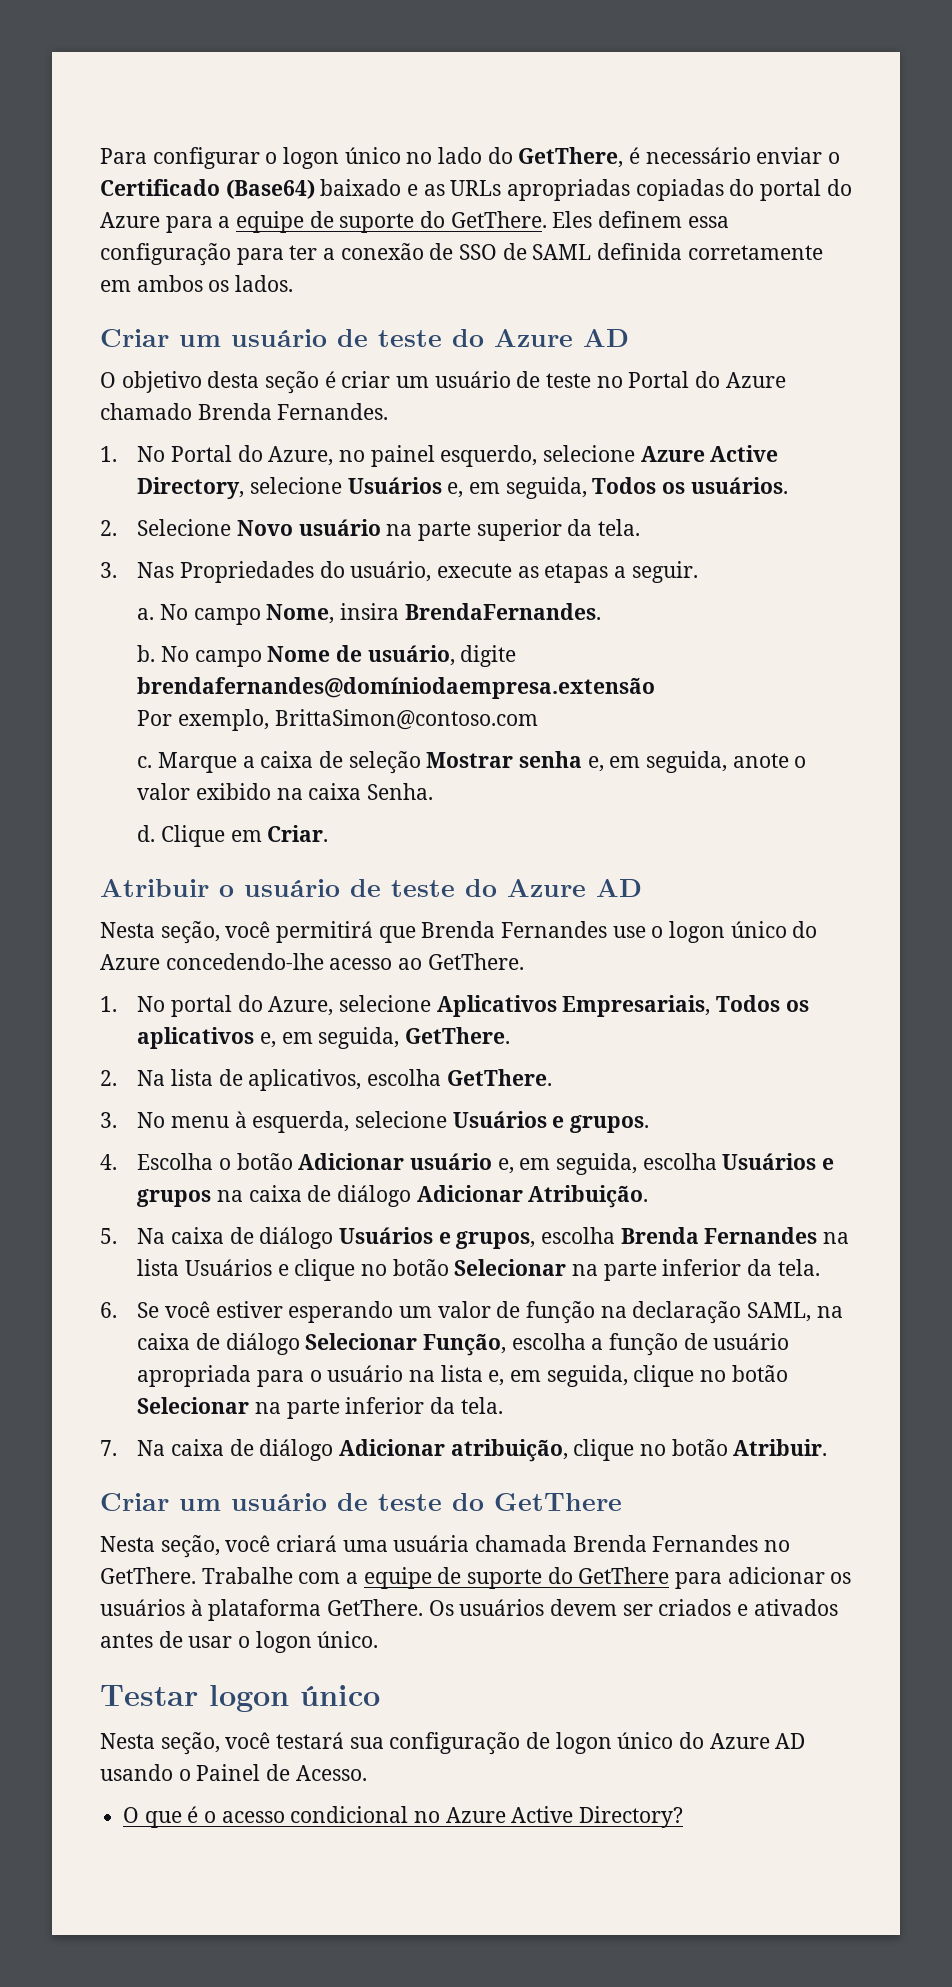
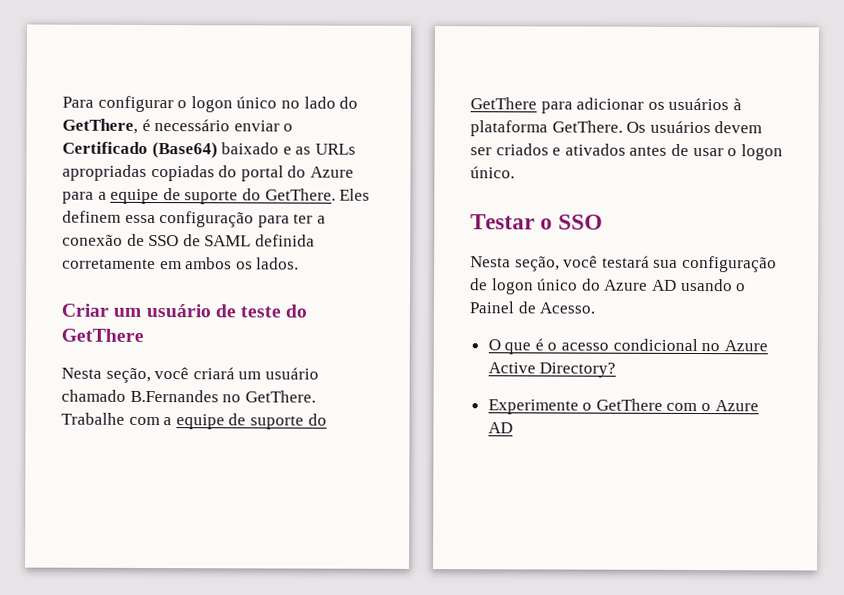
[100,329,629,347] [100,371,786,394] [100,403,389,420] [100,445,779,467] [137,477,788,499] [100,519,640,541] [100,561,698,583] [137,603,601,625] [137,645,517,667] [137,677,656,699] [137,709,538,731] [137,751,807,774] [137,783,433,800] [137,825,329,847] [100,879,642,897] [100,921,818,944] [100,953,524,970] [100,995,809,1017] [137,1027,510,1049] [100,1069,552,1091] [100,1111,649,1133] [100,1153,834,1175] [137,1185,649,1208] [100,1227,849,1249] [137,1259,820,1281] [100,1301,843,1324] [137,1333,790,1356] [137,1365,788,1387] [137,1397,503,1419] [100,1439,828,1462] // Criar um usuário de teste do Azure AD // O objetivo desta seção é criar um usuário de teste no Portal do Azure chamado Brenda Fernandes. // 1. No Portal do Azure, no painel esquerdo, selecione Azure Active Directory, selecione Usuários e, em seguida, Todos os usuários. // 2. Selecione Novo usuário na parte superior da tela. // 3. Nas Propriedades do usuário, execute as etapas a seguir. // a. No campo Nome, insira BrendaFernandes. // b. No campo Nome de usuário, digite brendafernandes@domíniodaempresa.extensão // Por exemplo, BrittaSimon@contoso.com // c. Marque a caixa de seleção Mostrar senha e, em seguida, anote o valor exibido na caixa Senha. // d. Clique em Criar. // Atribuir o usuário de teste do Azure AD // Nesta seção, você permitirá que Brenda Fernandes use o logon único do Azure concedendo-lhe acesso ao GetThere. // 1. No portal do Azure, selecione Aplicativos Empresariais, Todos os aplicativos e, em seguida, GetThere. // 2. Na lista de aplicativos, escolha GetThere. // 3. No menu à esquerda, selecione Usuários e grupos. // 4. Escolha o botão Adicionar usuário e, em seguida, escolha Usuários e grupos na caixa de diálogo Adicionar Atribuição. // 5. Na caixa de diálogo Usuários e grupos, escolha Brenda Fernandes na lista Usuários e clique no botão Selecionar na parte inferior da tela. // 6. Se você estiver esperando um valor de função na declaração SAML, na caixa de diálogo Selecionar Função, escolha a função de usuário apropriada para o usuário na lista e, em seguida, clique no botão Selecionar na parte inferior da tela. // 7. Na caixa de diálogo Adicionar atribuição, clique no botão Atribuir. -> (300, 263) none
[342,1535,759,1552] uma usuária chamada Brenda Fernandes -> [238,367,319,380] [61,389,219,403] um usuário chamado B.Fernandes
[209,1685,380,1712] logon único -> [540,214,604,230] o SSO
(684, 1817) none -> [487,398,759,415] [487,422,513,434] // Experimente o GetThere com o Azure AD

